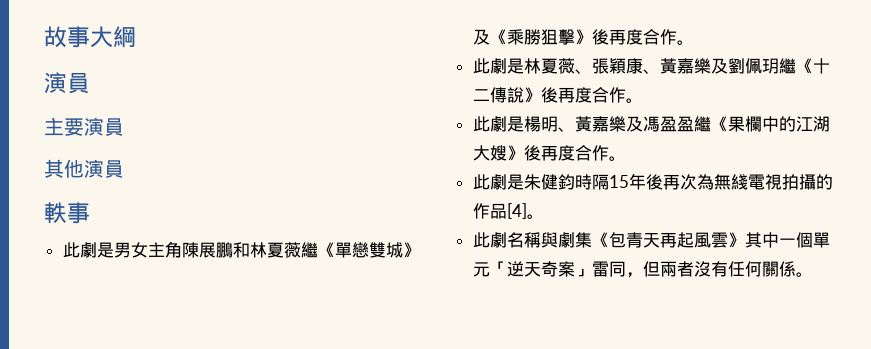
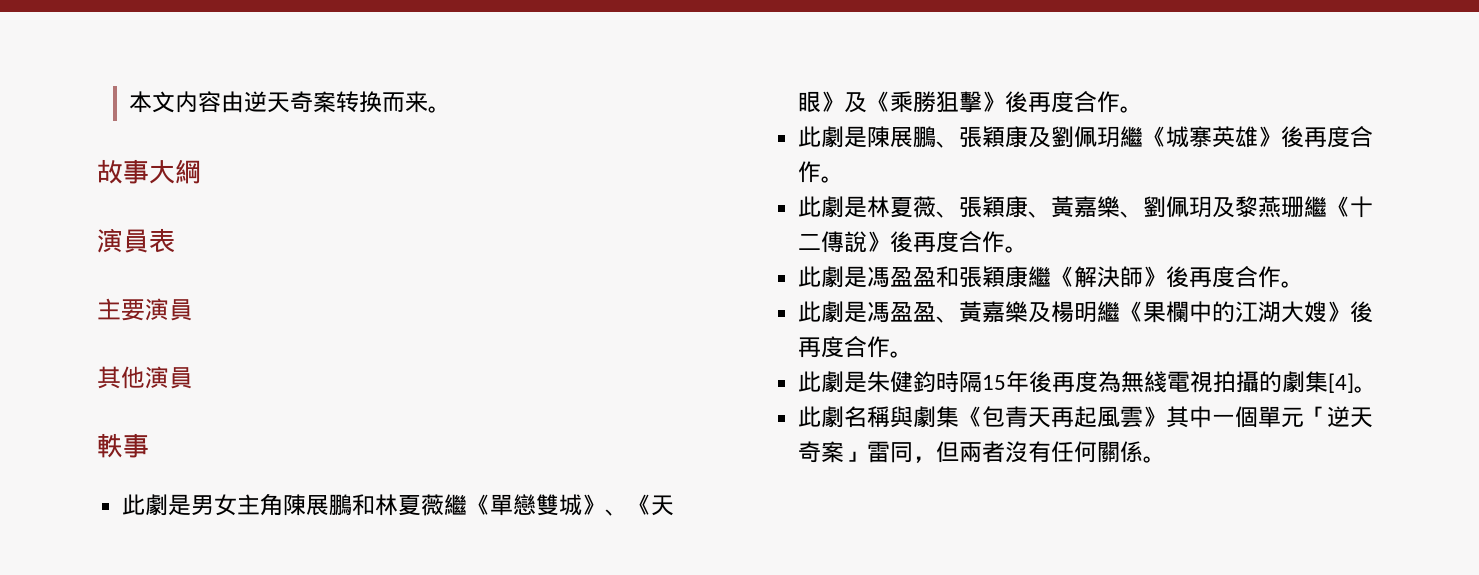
(44, 37) none -> [129,91,452,113] 本文内容由逆天奇案转换而来。 //
(90, 83) none -> [149,228,175,253] 表
(420, 250) none -> [605,494,675,516] [798,91,845,112] 、《天眼》
(694, 42) none -> [798,126,1374,148] [798,161,845,183] // 此劇是陳展鵬、張穎康及劉佩玥繼《城寨英雄》後再度合作。
[710,58,779,74] 及劉佩玥 -> [1120,196,1305,218] 、劉佩玥及黎燕珊
[523,116,694,132] 楊明、黃嘉樂及馮盈盈 -> [867,266,1305,288] [798,301,1098,323] 馮盈盈和張穎康繼《解決師》後再度合作。 // 此劇是馮盈盈、黃嘉樂及楊明
[679,174,697,190] 次 -> [1075,371,1099,393] 度
[472,203,507,219] 作品 -> [1282,371,1329,393] 劇集

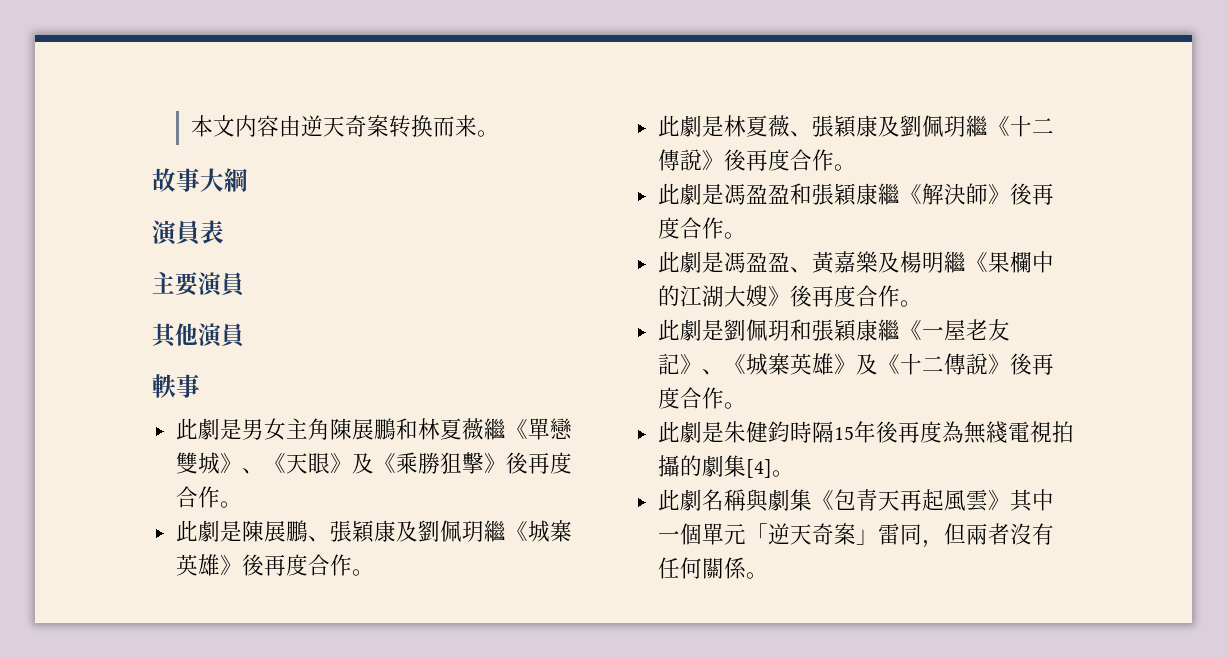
[1028,196,1305,218] 、黃嘉樂、劉佩玥及黎燕珊 -> [877,115,966,137] 及劉佩玥
(914, 354) none -> [657,319,1010,342] [657,353,1054,375] [657,387,746,409] // 此劇是劉佩玥和張穎康繼《一屋老友記》、《城寨英雄》及《十二傳說》後再度合作。

